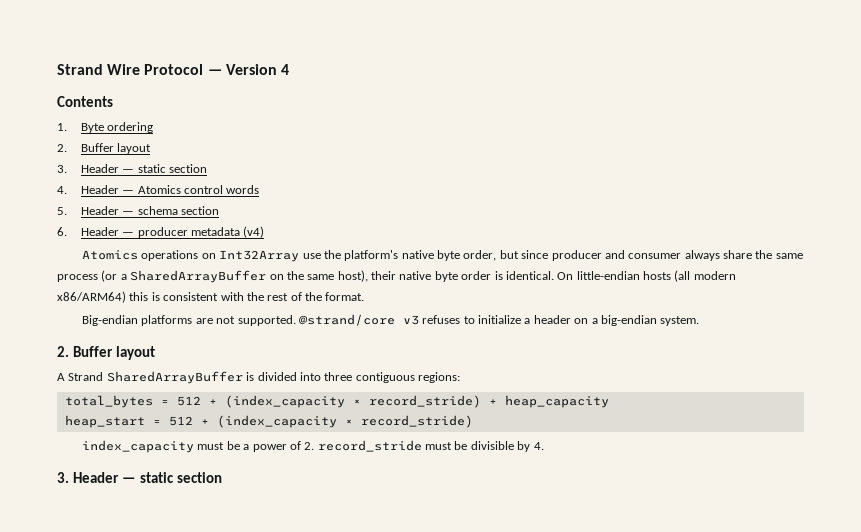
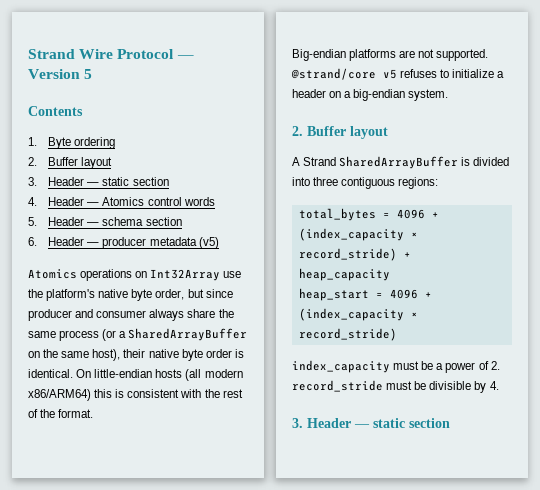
[280,64,289,75] 4 -> [84,69,93,79] 5
[243,226,265,238] (v4) -> [198,237,219,249] (v5)
[402,315,419,325] v3 -> [383,69,397,79] v5
[176,396,201,406] 512 -> [396,209,425,219] 4096
[168,416,193,426] 512 -> [389,289,418,299] 4096

